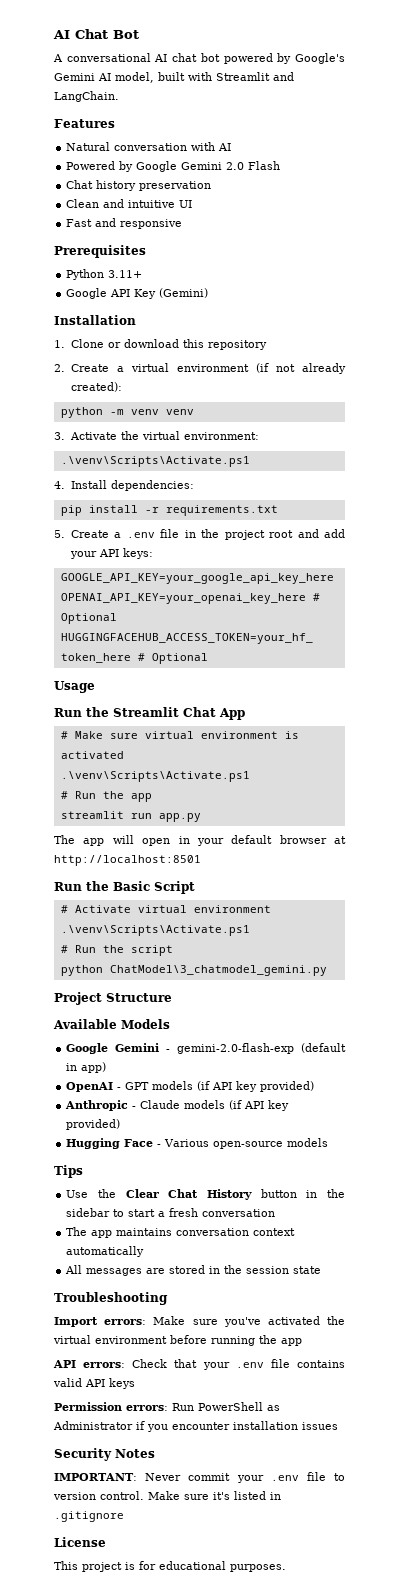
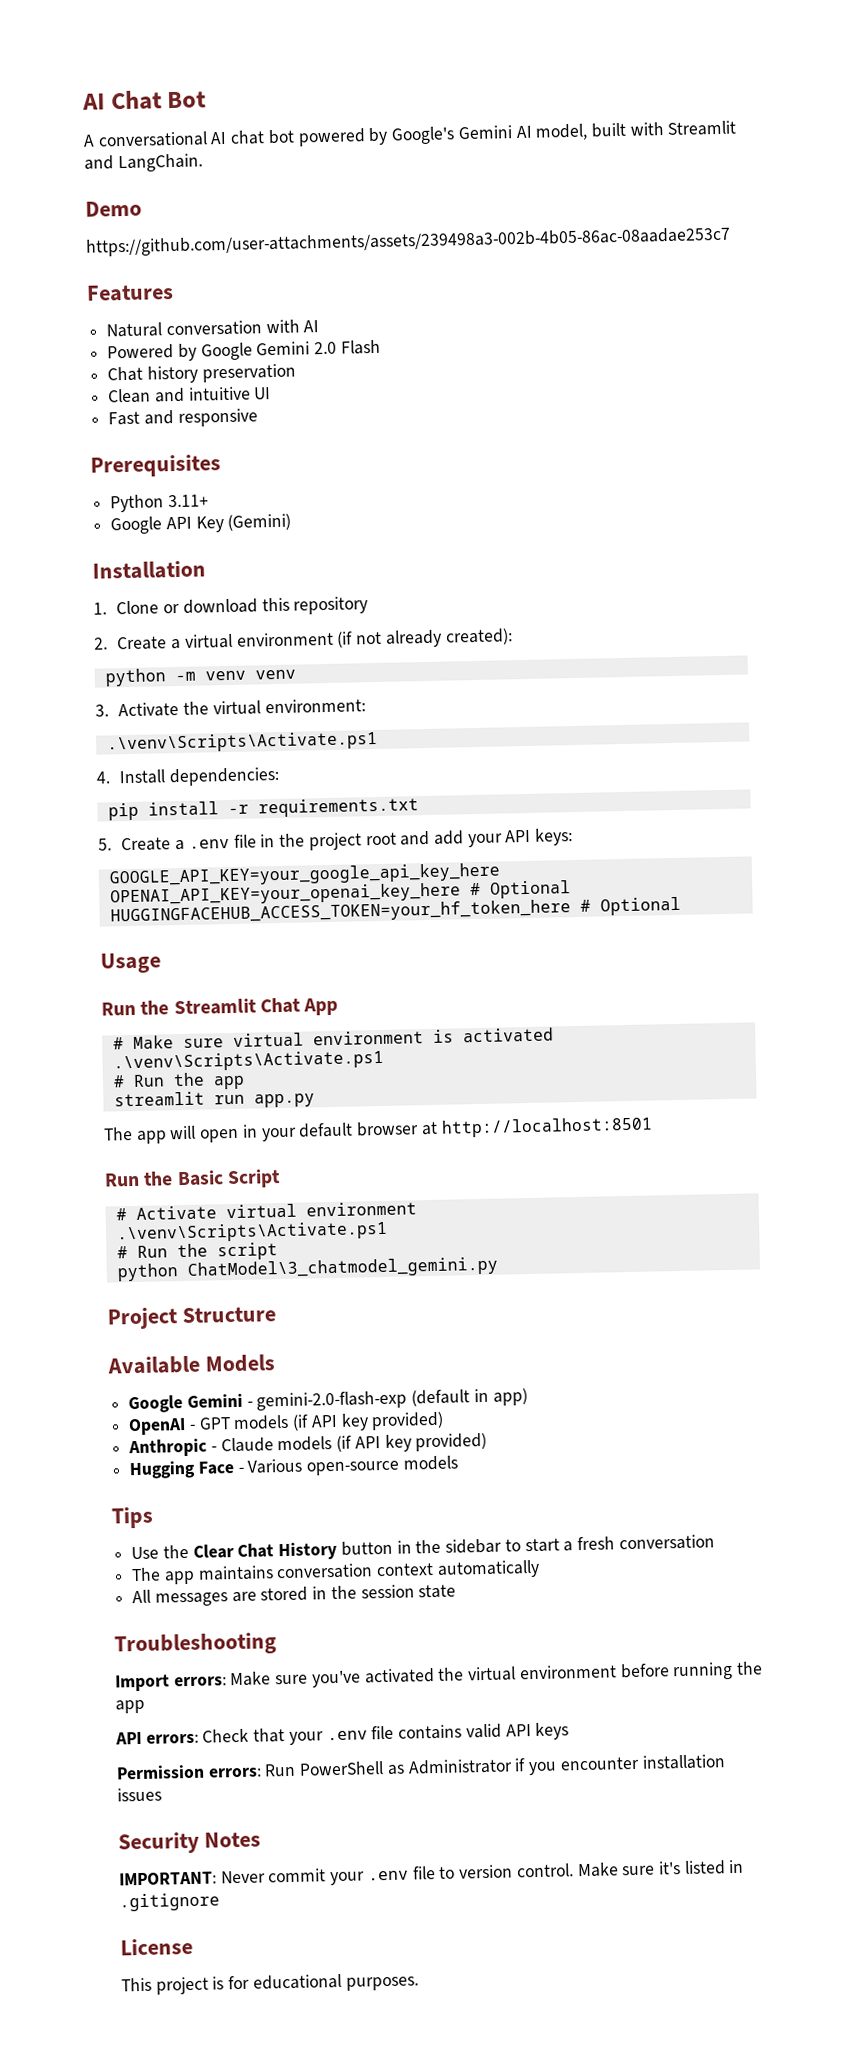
(119, 96) none -> [85,200,142,217] [85,226,731,257] // Demo // https://github.com/user-attachments/assets/239498a3-002b-4b05-86ac-08aadae253c7

